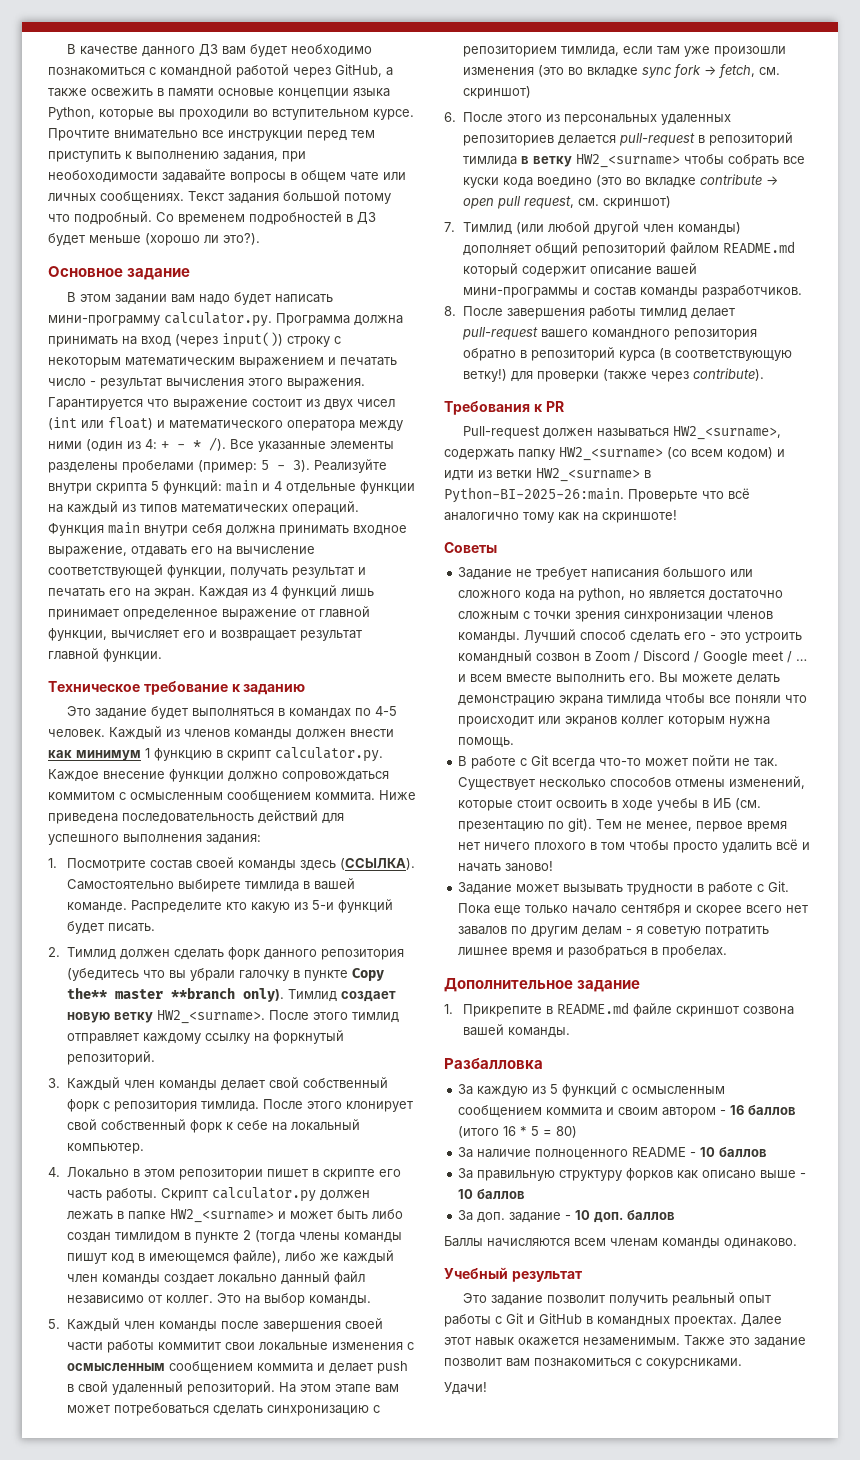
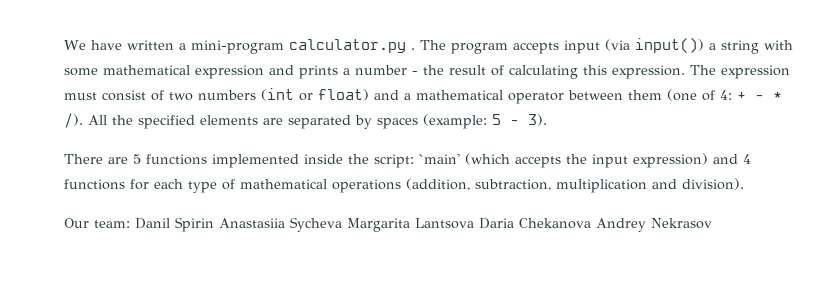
[66,44,372,57] [48,64,393,78] [48,88,390,99] [48,107,414,120] [48,128,375,141] [48,151,306,162] [48,169,406,183] [48,190,391,204] [48,211,376,225] [48,233,260,246] [48,266,191,280] [66,292,333,305] [48,312,403,327] [48,332,341,348] [48,357,397,368] [48,378,365,389] [48,397,395,410] [48,417,403,431] [48,439,141,452] В качестве данного ДЗ вам будет необходимо познакомиться с командной работой через GitHub, а также освежить в памяти основые концепции языка Python, которые вы проходили во вступительном курсе. Прочтите внимательно все инструкции перед тем приступить к выполнению задания, при необоходимости задавайте вопросы в общем чате или личных сообщениях. Текст задания большой потому что подробный. Со временем подробностей в ДЗ будет меньше (хорошо ли это?). // Основное задание // В этом задании вам надо будет написать мини-программу calculator.py. Программа должна принимать на вход (через input()) строку с некоторым математическим выражением и печатать число - результат вычисления этого выражения. Гарантируется что выражение состоит из двух чисел (int или float) и математического оператора между ними (один из -> [64,38,793,54] [64,65,790,79] [64,88,715,104] We have written a mini-program calculator.py . The program accepts input (via input()) a string with some mathematical expression and prints a number - the result of calculating this expression. The expression must consist of two numbers (int or float) and a mathematical operator between them (one of
[230,439,394,452] [48,459,387,473] [48,480,415,494] [48,501,359,515] [48,522,407,536] [48,546,315,557] [48,564,366,578] [48,585,374,599] [48,606,370,620] [48,628,362,641] [48,648,162,662] [48,681,306,695] [66,706,397,719] [48,726,394,740] [48,747,383,762] [48,769,389,782] [48,790,416,803] [48,810,344,824] [48,834,261,845] [48,857,415,871] [66,878,355,892] [66,899,393,913] [66,921,155,934] [48,947,404,960] [66,968,384,981] [66,987,396,1002] [66,1010,399,1024] [66,1030,344,1044] [66,1051,155,1065] [48,1077,388,1091] [66,1099,413,1112] [66,1119,360,1133] [66,1143,144,1154] [48,1167,401,1180] [66,1187,370,1202] [66,1209,403,1223] [66,1230,402,1243] [66,1250,394,1264] [66,1271,365,1285] [66,1293,371,1306] [48,1318,383,1332] [66,1340,414,1353] [66,1361,408,1374] [66,1381,399,1395] [66,1403,380,1416] [462,46,786,57] [462,64,780,78] [462,86,531,99] [444,112,731,125] [462,132,793,146] [462,154,805,168] [462,174,778,188] [462,196,671,209] [444,221,741,235] [462,241,795,256] [462,263,697,277] [462,285,802,298] [444,306,735,319] [461,327,757,340] [462,347,792,361] [462,368,764,382] [444,401,564,415] [462,426,781,440] [444,447,785,461] [444,468,651,482] [444,487,750,503] [444,510,677,523] [444,542,497,553] [458,567,754,580] [458,588,784,601] [458,611,774,622] [458,629,803,643] [458,650,808,664] [458,672,781,685] [458,693,808,706] [458,716,771,727] [458,737,515,748] [458,755,779,769] [458,776,806,790] [458,798,762,811] [458,818,788,832] [458,839,811,853] [458,861,554,872] [458,881,790,895] [458,903,809,916] [458,926,770,937] [458,945,728,958] [444,978,641,992] [444,1002,794,1017] [462,1024,570,1038] [444,1058,543,1069] [458,1083,726,1097] [458,1105,797,1118] [458,1126,578,1138] [458,1147,768,1160] [458,1168,807,1181] [458,1189,526,1199] [458,1210,676,1223] [444,1236,797,1249] [444,1267,582,1282] [462,1292,771,1306] [444,1313,782,1327] [444,1335,806,1348] [444,1358,742,1369] [444,1382,487,1395] Все указанные элементы разделены пробелами (пример: 5 - 3). Реализуйте внутри скрипта 5 функций: main и 4 отдельные функции на каждый из типов математических операций. Функция main внутри себя должна принимать входное выражение, отдавать его на вычисление соответствующей функции, получать результат и печатать его на экран. Каждая из 4 функций лишь принимает определенное выражение от главной функции, вычисляет его и возвращает результат главной функции. // Tехническое требование к заданию // Это задание будет выполняться в командах по 4-5 человек. Каждый из членов команды должен внести как минимум 1 функцию в скрипт calculator.py. Каждое внесение функции должно сопровождаться коммитом с осмысленным сообщением коммита. Ниже приведена последовательность действий для успешного выполнения задания: // 1. Посмотрите состав своей команды здесь (ССЫЛКА). Самостоятельно выбирете тимлида в вашей команде. Распределите кто какую из 5-и функций будет писать. // 2. Тимлид должен сделать форк данного репозитория (убедитесь что вы убрали галочку в пункте Copy the** master **branch only). Тимлид создает новую ветку HW2_<surname>. После этого тимлид отправляет каждому ссылку на форкнутый репозиторий. // 3. Каждый член команды делает свой собственный форк с репозитория тимлида. После этого клонирует свой собственный форк к себе на локальный компьютер. // 4. Локально в этом репозитории пишет в скрипте его часть работы. Скрипт calculator.py должен лежать в папке HW2_<surname> и может быть либо создан тимлидом в пункте 2 (тогда члены команды пишут код в имеющемся файле), либо же каждый член команды создает локально данный файл независимо от коллег. Это на выбор команды. // 5. Каждый член команды после завершения своей части работы коммитит свои локальные изменения с осмысленным сообщением коммита и делает push в свой удаленный репозиторий. На этом этапе вам может потребоваться сделать синхронизацию с репозиторием тимлида, если там уже произошли изменения (это во вкладке sync fork → fetch, см. скриншот) // 6. После этого из персональных удаленных репозиториев делается pull-request в репозиторий тимлида в ветку HW2_<surname> чтобы собрать все куски кода воедино (это во вкладке contribute → open pull request, см. скриншот) // 7. Тимлид (или любой другой член команды) дополняет общий репозиторий файлом README.md который содержит описание вашей мини-программы и состав команды разработчиков. // 8. После завершения работы тимлид делает pull-request вашего командного репозитория обратно в репозиторий курса (в соответствующую ветку!) для проверки (также через contribute). // Требования к PR // Pull-request должен называться HW2_<surname>, содержать папку HW2_<surname> (со всем кодом) и идти из ветки HW2_<surname> в Python-BI-2025-26:main. Проверьте что всё аналогично тому как на скриншоте! // Советы // Задание не требует написания большого или сложного кода на python, но является достаточно сложным с точки зрения синхронизации членов команды. Лучший способ сделать его - это устроить командный созвон в Zoom / Discord / Google meet / … и всем вместе выполнить его. Вы можете делать демонстрацию экрана тимлида чтобы все поняли что происходит или экранов коллег которым нужна помощь. // В работе с Git всегда что-то может пойти не так. Существует несколько способов отмены изменений, которые стоит освоить в ходе учебы в ИБ (см. презентацию по git). Тем не менее, первое время нет ничего плохого в том чтобы просто удалить всё и начать заново! // Задание может вызывать трудности в работе с Git. Пока еще только начало сентября и скорее всего нет завалов по другим делам - я советую потратить лишнее время и разобраться в пробелах. // Дополнительное задание // 1. Прикрепите в README.md файле скриншот созвона вашей команды. // Разбалловка // За каждую из 5 функций с осмысленным сообщением коммита и своим автором - 16 баллов (итого 16 * 5 = 80) // За наличие полноценного README - 10 баллов // За правильную структуру форков как описано выше - 10 баллов // За доп. задание - 10 доп. баллов // Баллы начисляются всем членам команды одинаково. // Учебный результат // Это задание позволит получить реальный опыт работы с Git и GitHub в командных проектах. Далее этот навык окажется незаменимым. Также это задание позволит вам познакомиться с сокурсниками. // Удачи! -> [88,114,547,129] [64,153,751,168] [64,178,744,193] [64,217,712,232] All the specified elements are separated by spaces (example: 5 - 3). // There are 5 functions implemented inside the script: `main' (which accepts the input expression) and 4 functions for each type of mathematical operations (addition, subtraction, multiplication and division). // Our team: Danil Spirin Anastasiia Sycheva Margarita Lantsova Daria Chekanova Andrey Nekrasov

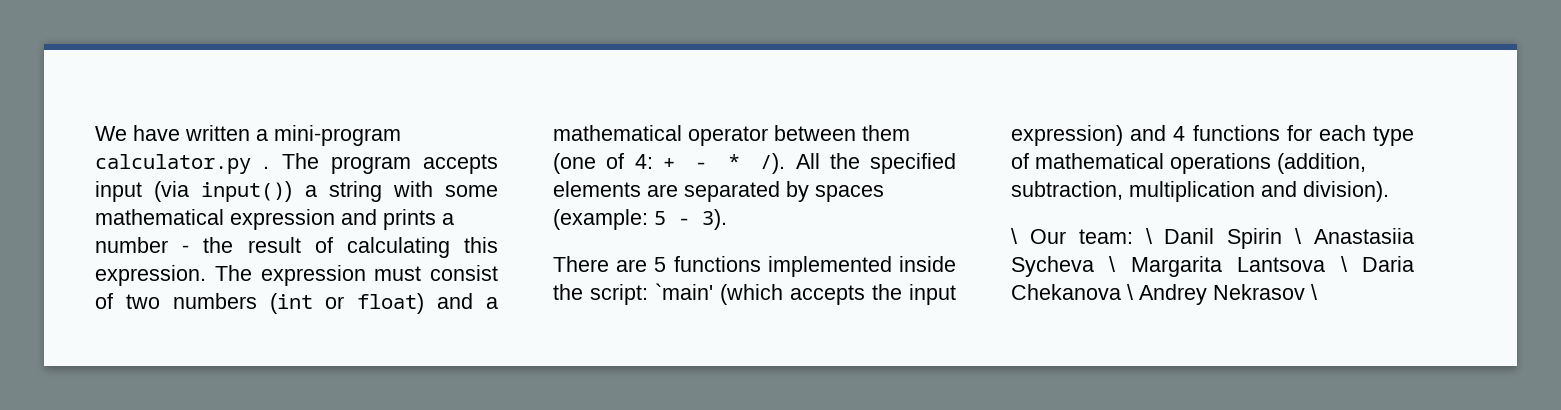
(744, 184) none -> [1011,228,1017,244] \
(130, 224) none -> [1145,228,1152,244] \
(214, 224) none -> [1295,228,1302,244] \
(342, 224) none -> [1109,256,1116,272] \
(474, 223) none -> [1340,256,1347,272] \
(591, 223) none -> [1127,284,1133,300] \
(712, 223) none -> [1311,284,1317,300] \

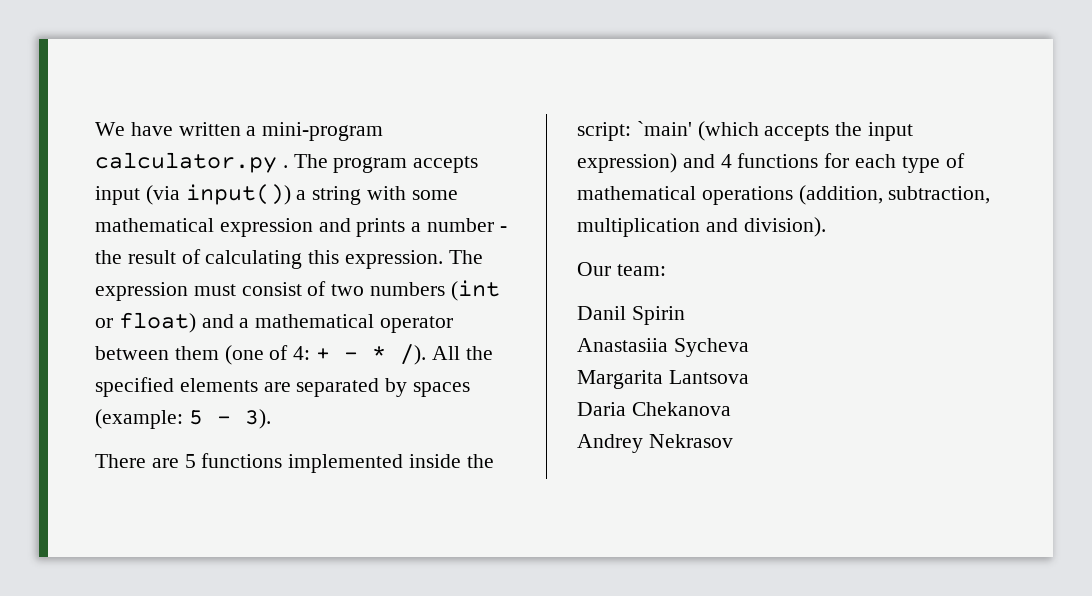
[1011,228,1017,244] \ -> (826, 227) none
[1145,228,1152,244] \ -> (666, 270) //
[1295,228,1302,244] \ -> (685, 315) //
[1109,256,1116,272] \ -> (749, 347) //
[1340,256,1347,272] \ -> (749, 377) //
[1127,284,1133,300] \ -> (731, 409) //
[1311,284,1317,300] \ -> (733, 441) none

